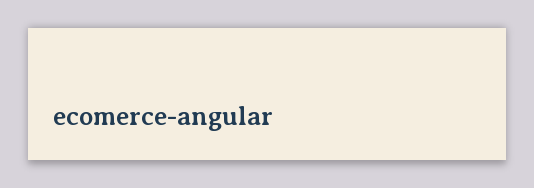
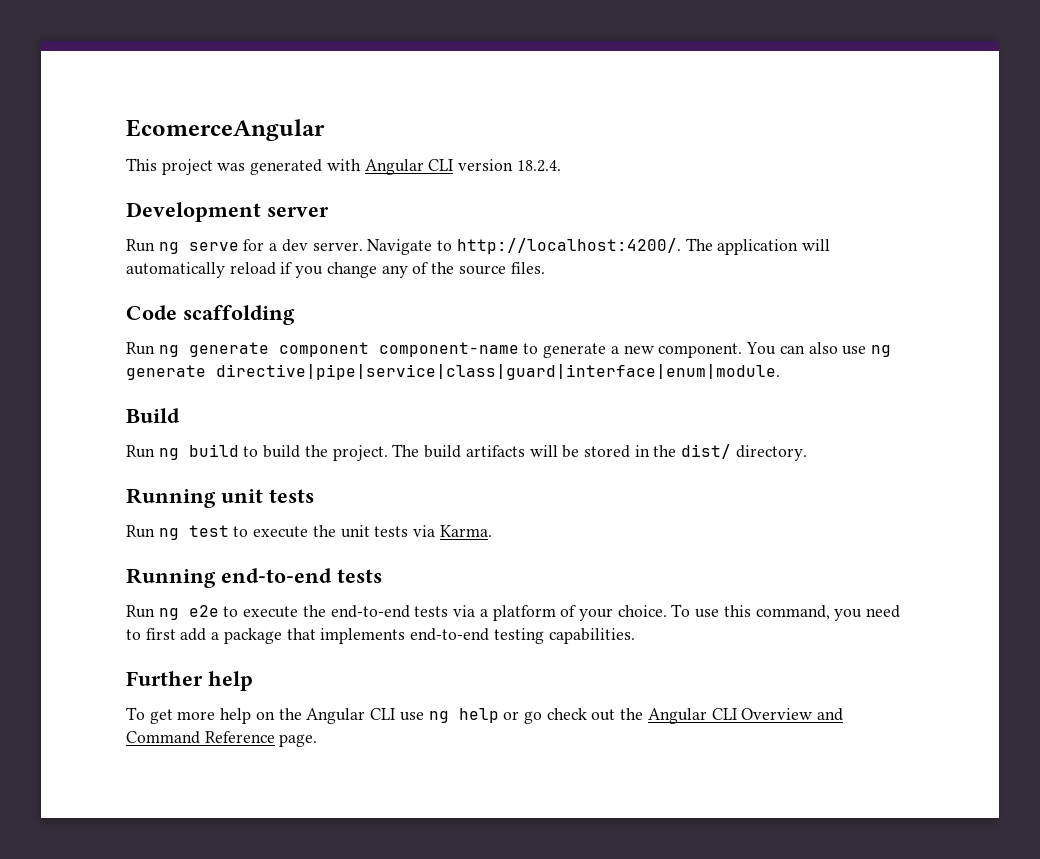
[53,106,273,131] ecomerce-angular -> [126,119,325,141] [126,158,561,175] [126,202,329,222] [126,238,830,255] [126,262,545,278] [126,305,295,325] [126,342,891,358] [126,364,780,380] [126,408,180,423] [126,444,807,461] [126,488,314,508] [126,525,492,540] [126,568,382,588] [126,604,901,621] [126,628,635,644] [126,671,253,691] [126,707,844,724] [126,731,318,747] EcomerceAngular // This project was generated with Angular CLI version 18.2.4. // Development server // Run ng serve for a dev server. Navigate to http://localhost:4200/. The application will automatically reload if you change any of the source files. // Code scaffolding // Run ng generate component component-name to generate a new component. You can also use ng generate directive|pipe|service|class|guard|interface|enum|module. // Build // Run ng build to build the project. The build artifacts will be stored in the dist/ directory. // Running unit tests // Run ng test to execute the unit tests via Karma. // Running end-to-end tests // Run ng e2e to execute the end-to-end tests via a platform of your choice. To use this command, you need to first add a package that implements end-to-end testing capabilities. // Further help // To get more help on the Angular CLI use ng help or go check out the Angular CLI Overview and Command Reference page.

